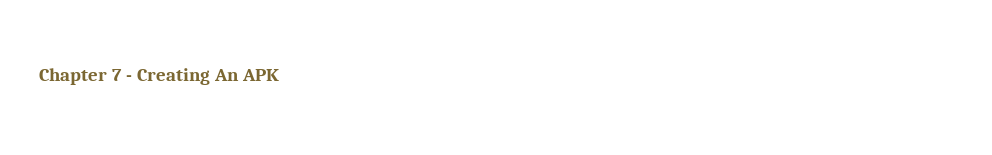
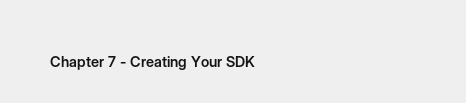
[213,69,279,81] An APK -> [190,56,255,67] Your SDK

